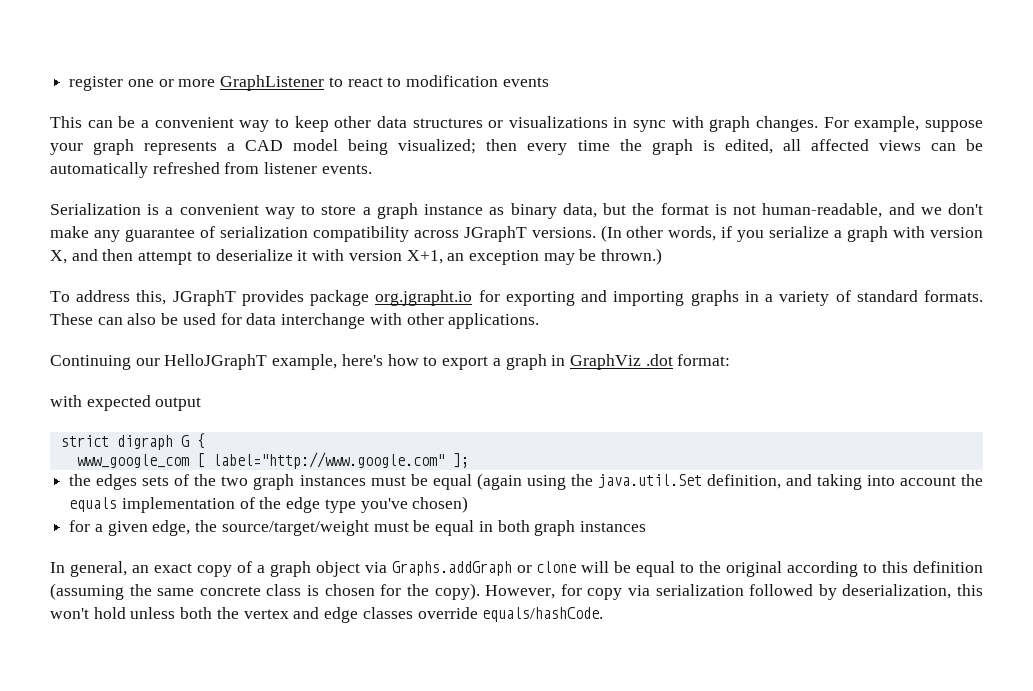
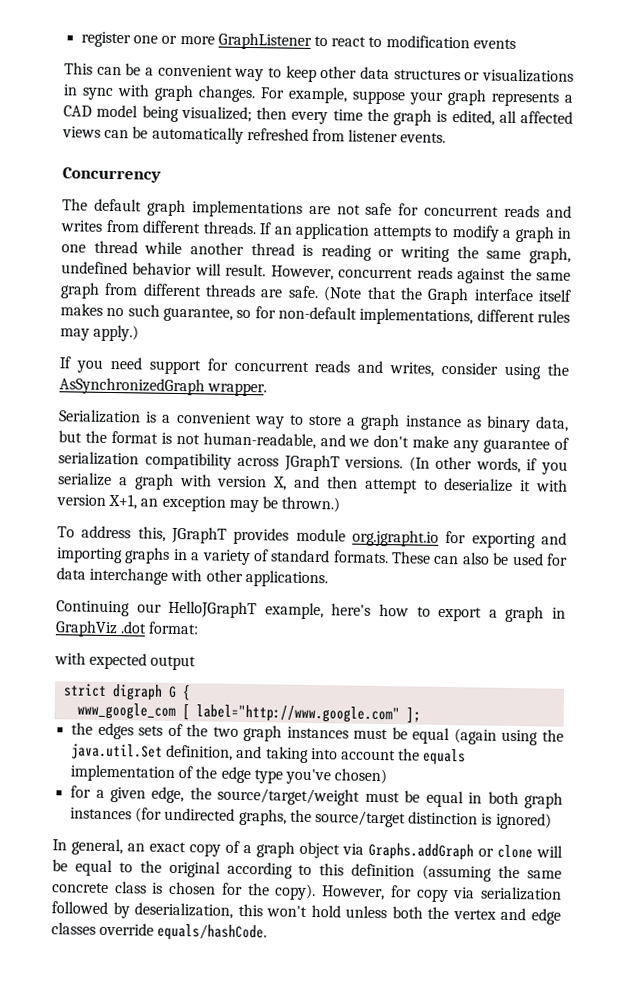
(372, 169) none -> [62,167,161,183] [62,198,572,218] [60,219,571,243] [61,240,571,264] [61,261,572,284] [60,282,573,305] [60,303,570,326] [60,324,140,342] [59,356,570,380] [59,377,268,397] // Concurrency // The default graph implementations are not safe for concurrent reads and writes from different threads. If an application attempts to modify a graph in one thread while another thread is reading or writing the same graph, undefined behavior will result. However, concurrent reads against the same graph from different threads are safe. (Note that the Graph interface itself makes no such guarantee, so for non-default implementations, different rules may apply.) // If you need support for concurrent reads and writes, consider using the AsSynchronizedGraph wrapper.
[310,290,370,306] package -> [295,528,346,542] module
(646, 526) none -> [135,807,552,830] (for undirected graphs, the source/target distinction is ignored)

